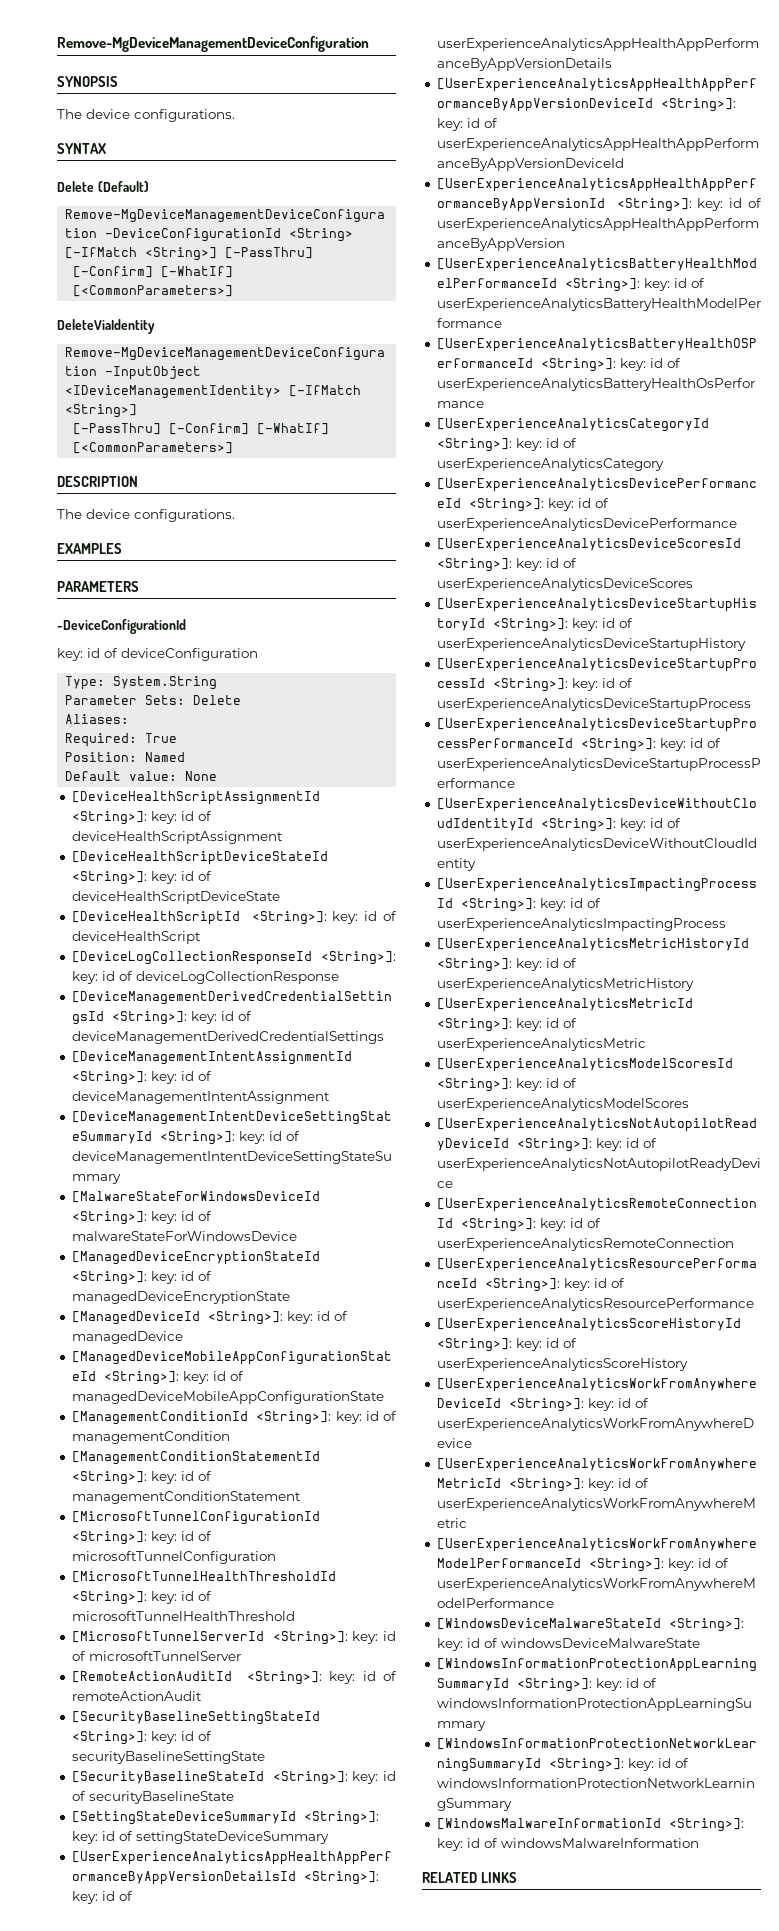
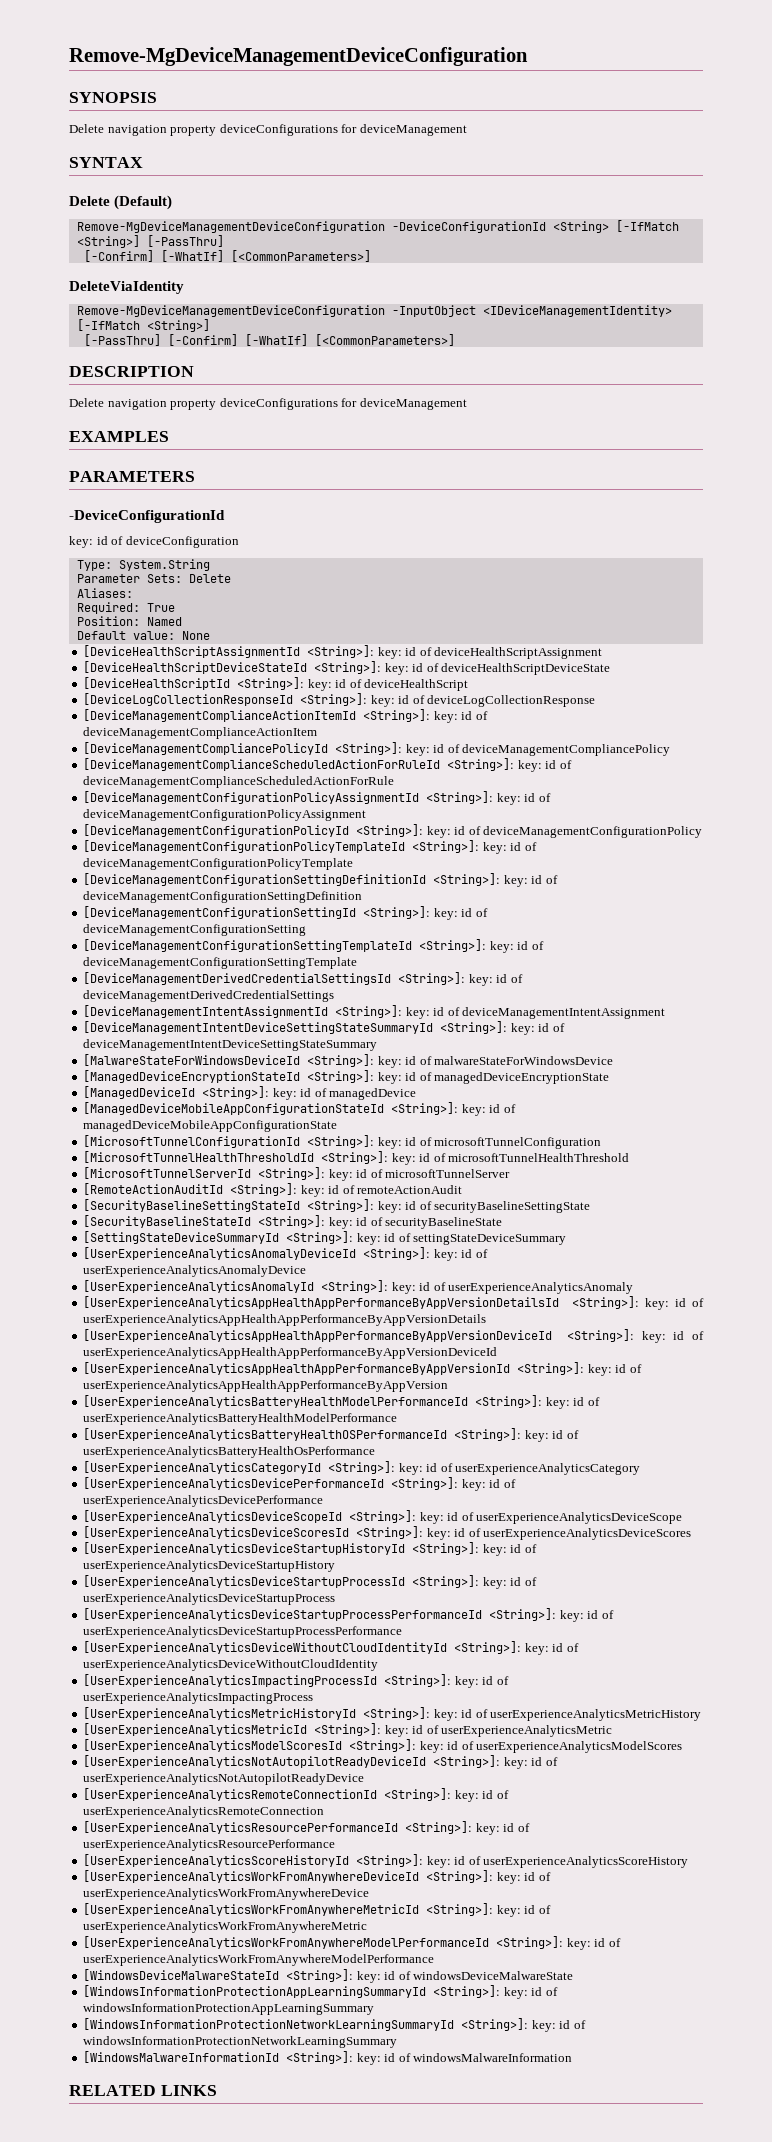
[57,109,235,122] The device configurations. -> [69,124,467,136] Delete navigation property deviceConfigurations for deviceManagement
[57,509,235,522] The device configurations. -> [69,398,467,410] Delete navigation property deviceConfigurations for deviceManagement
(339, 977) none -> [83,709,488,723] [83,727,318,739] [83,742,671,756] [83,758,572,772] [83,776,395,788] [83,791,551,805] [83,809,367,821] [83,824,703,838] [83,840,537,854] [83,858,354,870] [83,873,558,887] [83,891,363,903] [83,906,488,920] [83,924,307,936] [83,939,544,953] [83,957,358,969] // [DeviceManagementComplianceActionItemId <String>]: key: id of deviceManagementComplianceActionItem // [DeviceManagementCompliancePolicyId <String>]: key: id of deviceManagementCompliancePolicy // [DeviceManagementComplianceScheduledActionForRuleId <String>]: key: id of deviceManagementComplianceScheduledActionForRule // [DeviceManagementConfigurationPolicyAssignmentId <String>]: key: id of deviceManagementConfigurationPolicyAssignment // [DeviceManagementConfigurationPolicyId <String>]: key: id of deviceManagementConfigurationPolicy // [DeviceManagementConfigurationPolicyTemplateId <String>]: key: id of deviceManagementConfigurationPolicyTemplate // [DeviceManagementConfigurationSettingDefinitionId <String>]: key: id of deviceManagementConfigurationSettingDefinition // [DeviceManagementConfigurationSettingId <String>]: key: id of deviceManagementConfigurationSetting // [DeviceManagementConfigurationSettingTemplateId <String>]: key: id of deviceManagementConfigurationSettingTemplate
[71,1411,397,1425] [71,1431,230,1444] [71,1451,320,1465] [71,1471,212,1485] [71,1491,301,1504] // [ManagementConditionId <String>]: key: id of managementCondition // [ManagementConditionStatementId <String>]: key: id of managementConditionStatement -> (338, 1126) none
(329, 1837) none -> [83,1247,488,1261] [83,1265,307,1277] [83,1280,634,1294] // [UserExperienceAnalyticsAnomalyDeviceId <String>]: key: id of userExperienceAnalyticsAnomalyDevice // [UserExperienceAnalyticsAnomalyId <String>]: key: id of userExperienceAnalyticsAnomaly
(737, 524) none -> [83,1510,683,1524] // [UserExperienceAnalyticsDeviceScopeId <String>]: key: id of userExperienceAnalyticsDeviceScope

